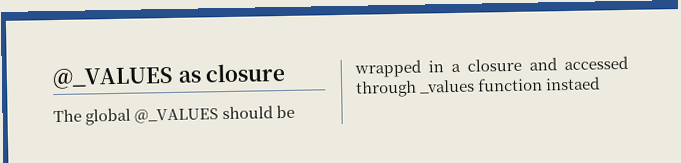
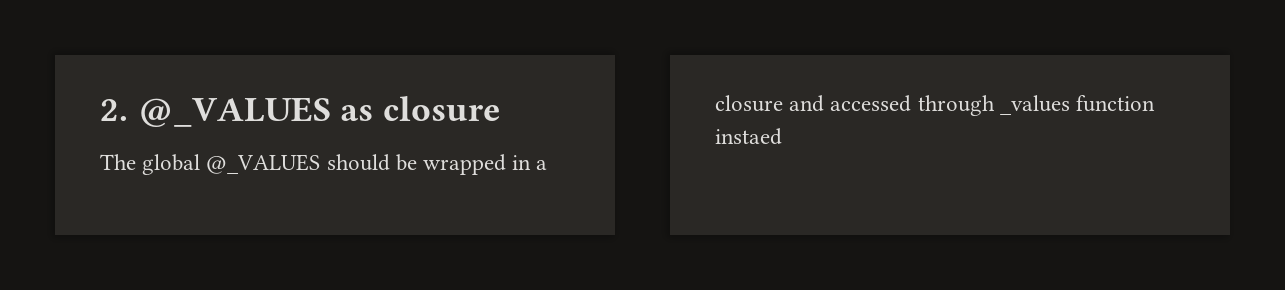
(52, 78) none -> [100,99,128,121] 2.

